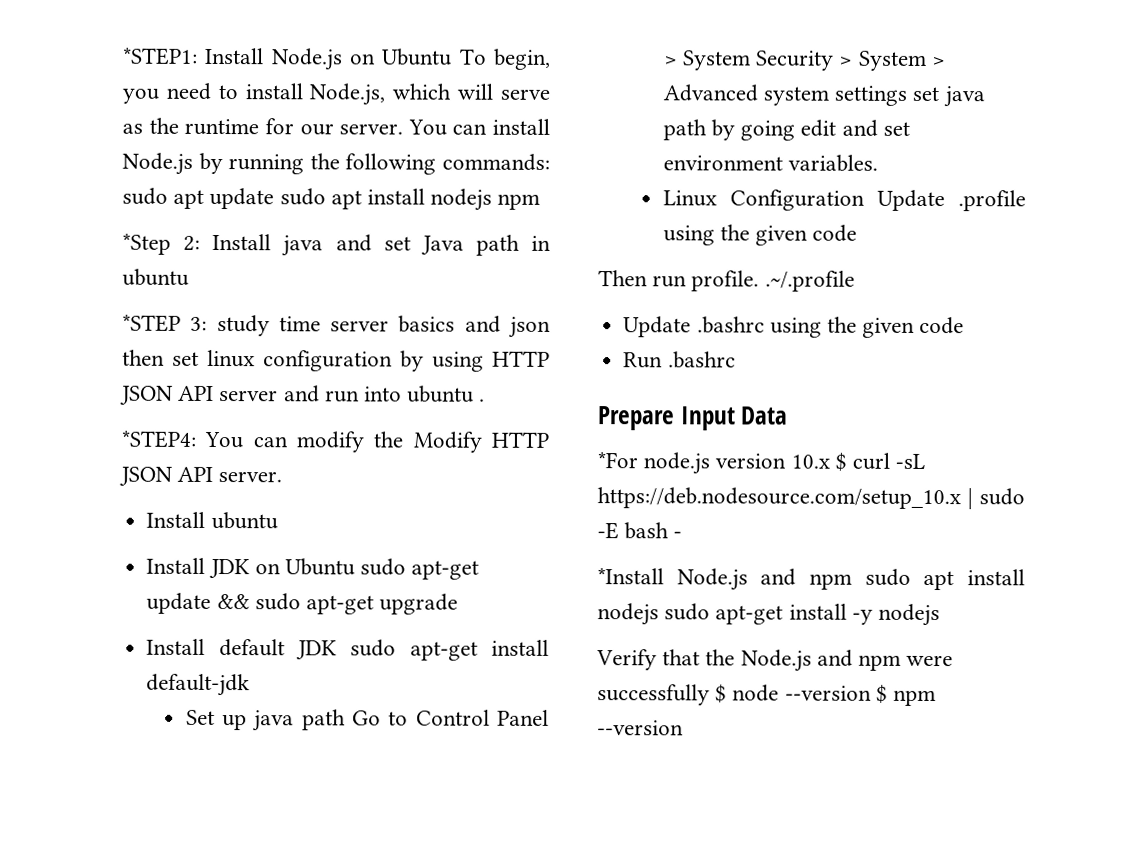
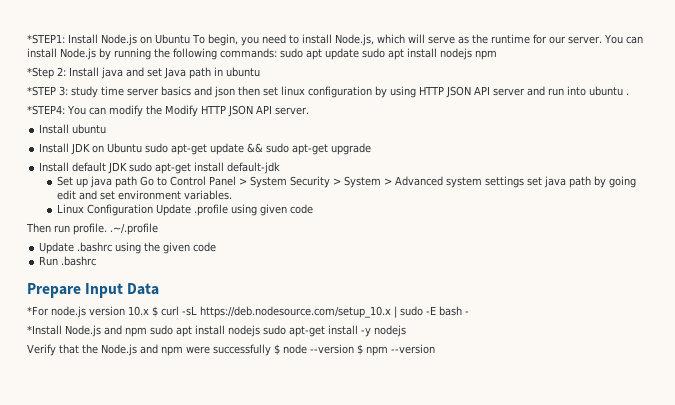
[719,224,750,241] the -> (257, 210) none

